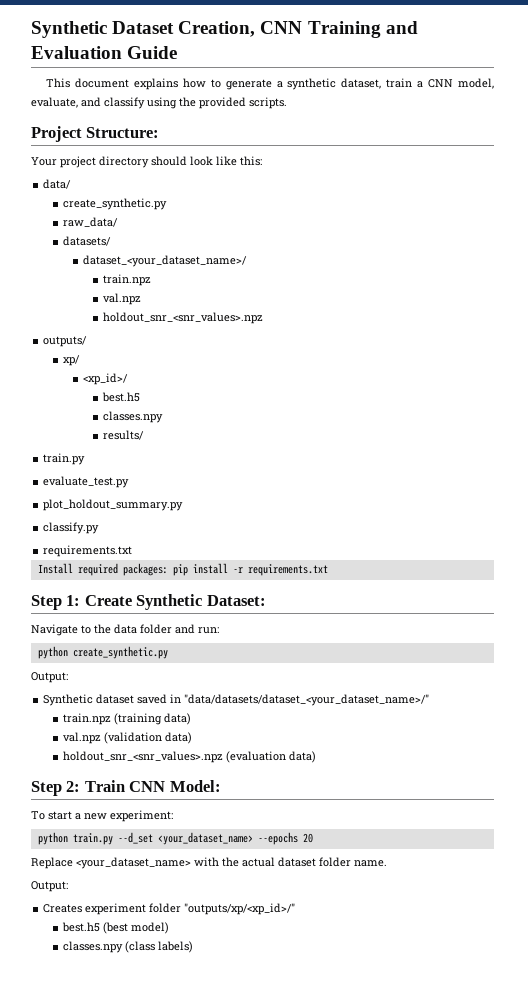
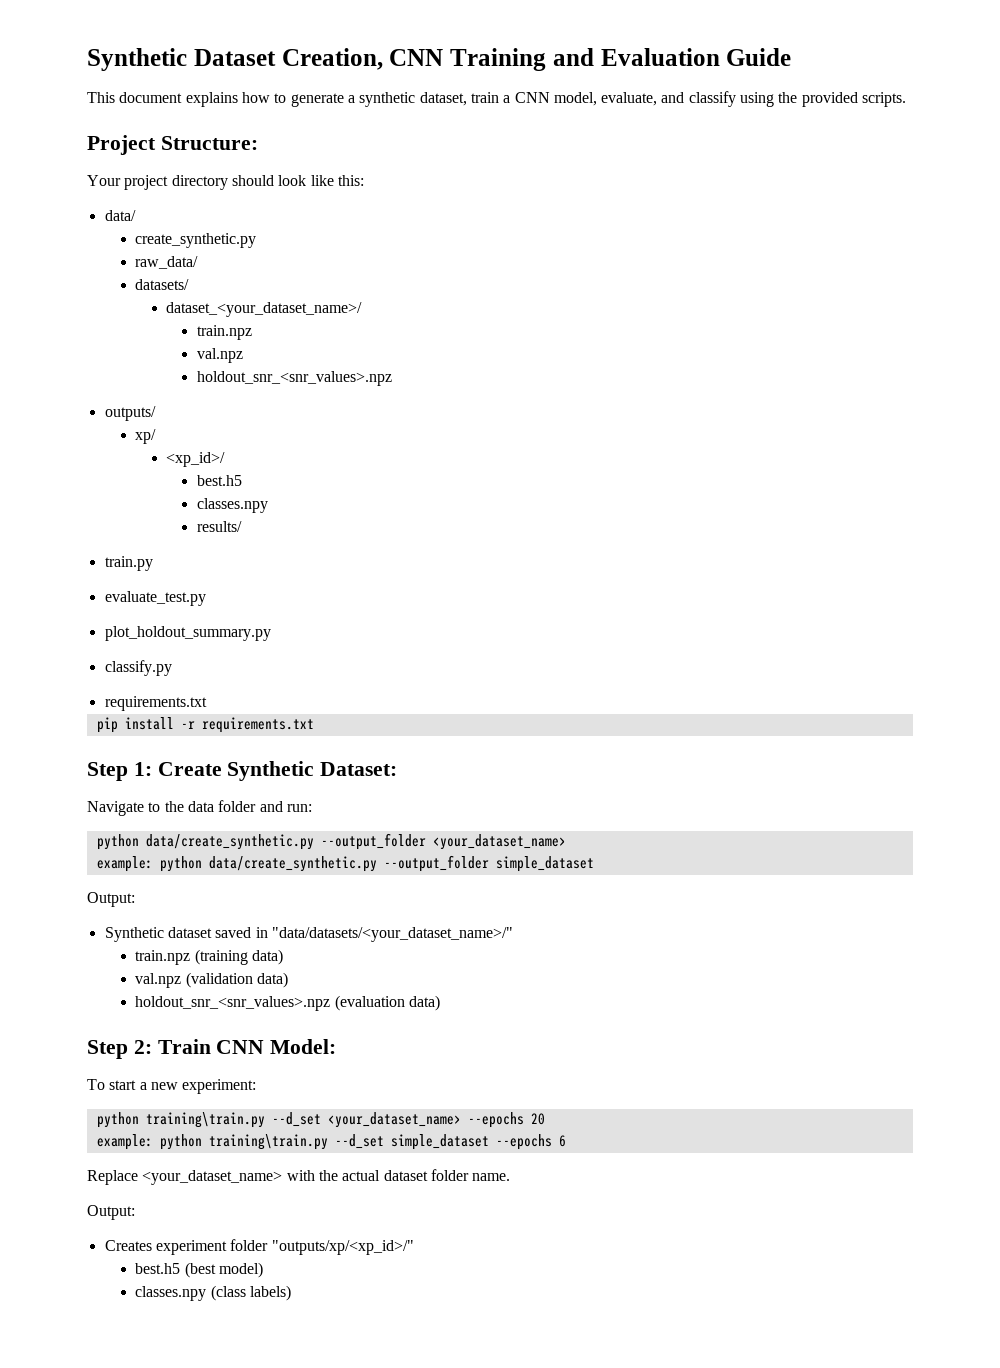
[37,563,168,576] Install required packages: -> (207, 703) none
[72,646,168,659] create_synthetic.py -> [145,833,566,850] [96,855,594,872] data/create_synthetic.py --output_folder <your_dataset_name> // example: python data/create_synthetic.py --output_folder simple_dataset
[184,694,430,706] "data/datasets/dataset_<your_dataset_name>/" -> [271,927,513,942] "data/datasets/<your_dataset_name>/"
[72,833,113,845] train.py -> [145,1112,265,1128] training\train.py
(313, 838) none -> [96,1134,566,1150] // example: python training\train.py --d_set simple_dataset --epochs 6

